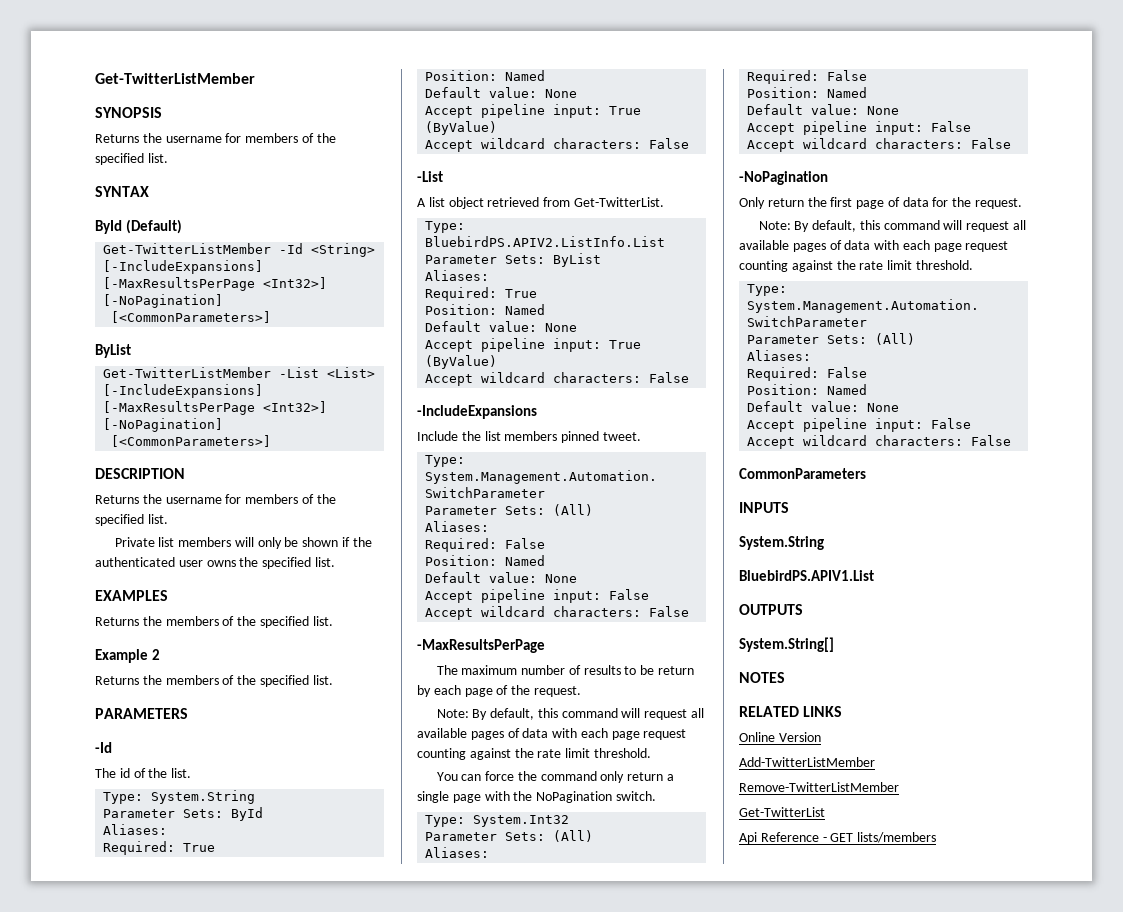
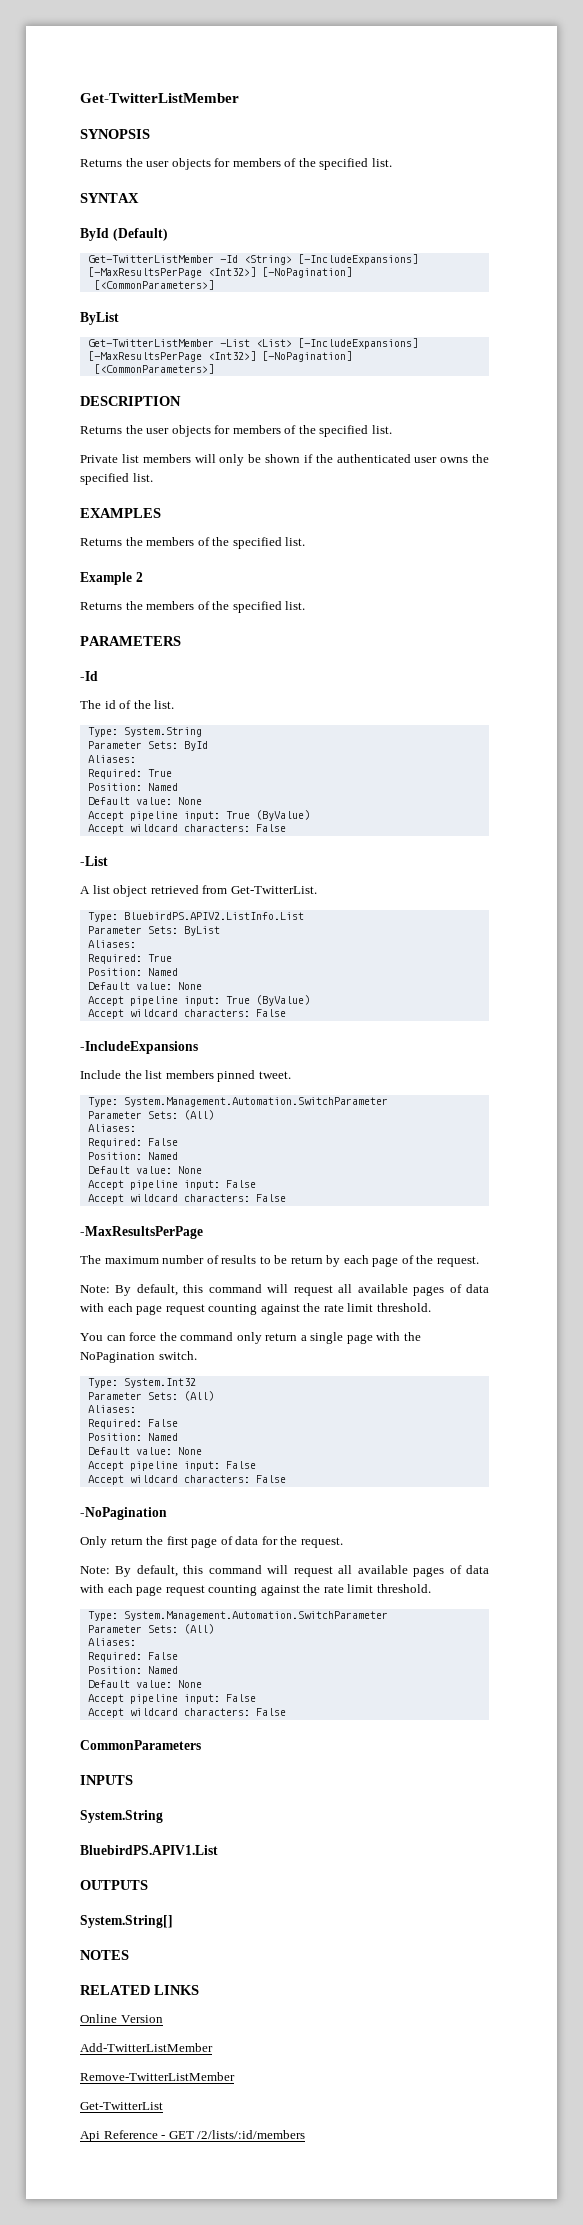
[165,136,222,143] username -> [146,158,211,170] user objects
[165,497,222,504] username -> [146,425,211,437] user objects
[857,832,937,843] lists/members -> [197,2130,306,2139] /2/lists/:id/members

